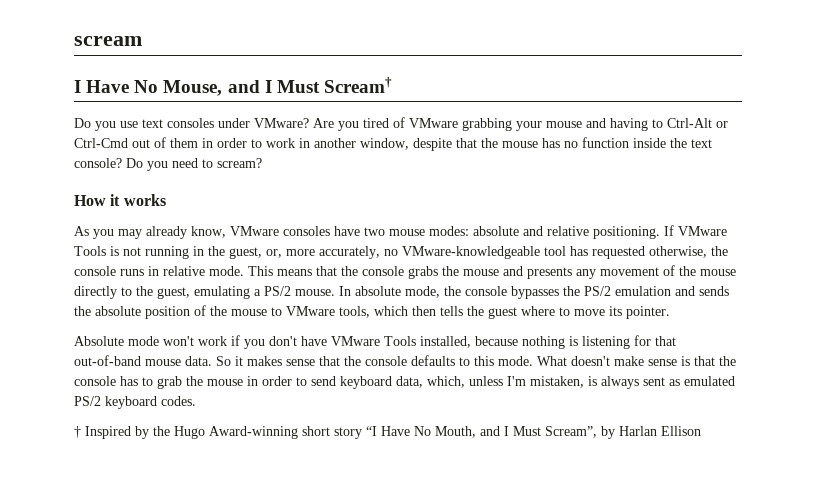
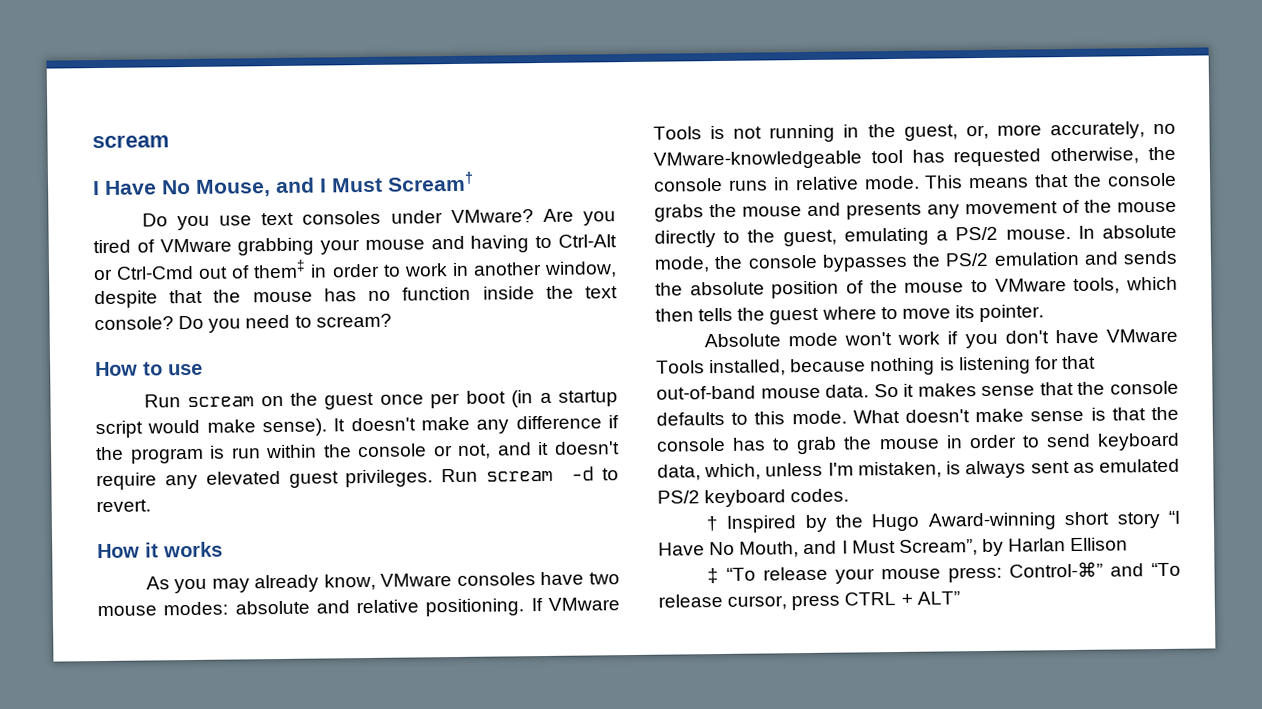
[170,138,198,148] them -> [253,259,307,279] them‡
(262, 163) none -> [95,361,203,377] [143,390,619,410] [95,415,619,439] [96,441,620,464] [96,466,619,491] [96,499,151,513] // How to use // Run scream on the guest once per boot (in a startup script would make sense). It doesn't make any difference if the program is run within the console or not, and it doesn't require any elevated guest privileges. Run scream -d to revert.
(701, 431) none -> [706,561,1181,584] [658,591,960,611] // ‡ “To release your mouse press: Control-⌘” and “To release cursor, press CTRL + ALT”

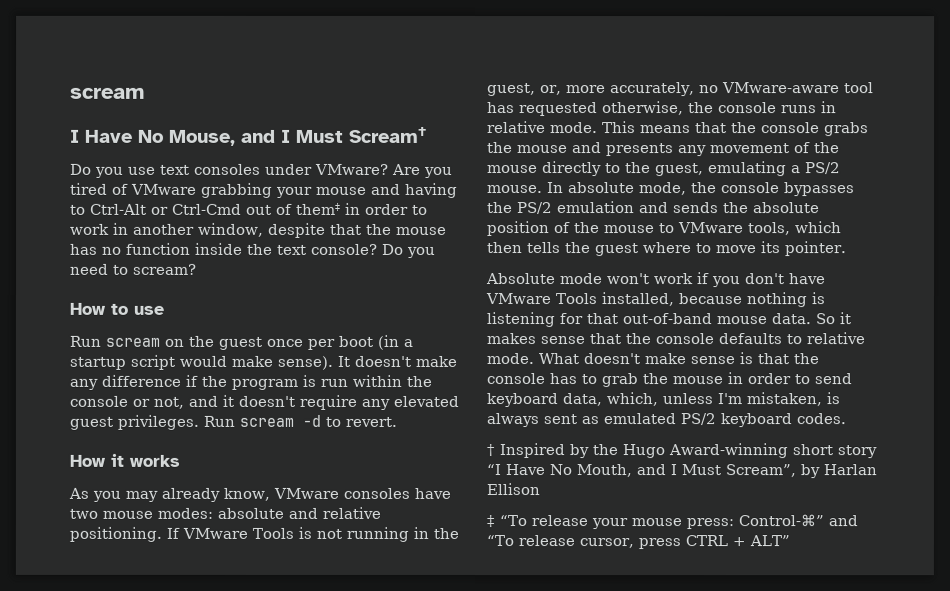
[653,150,862,170] VMware-knowledgeable -> [721,82,840,94] VMware-aware
[754,411,786,425] this -> [806,332,865,345] relative

